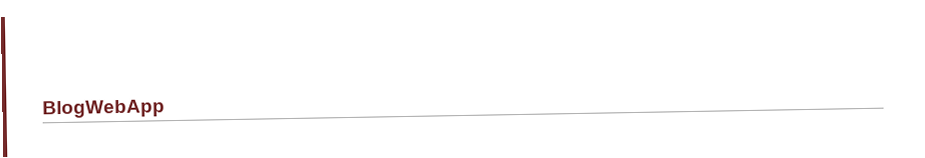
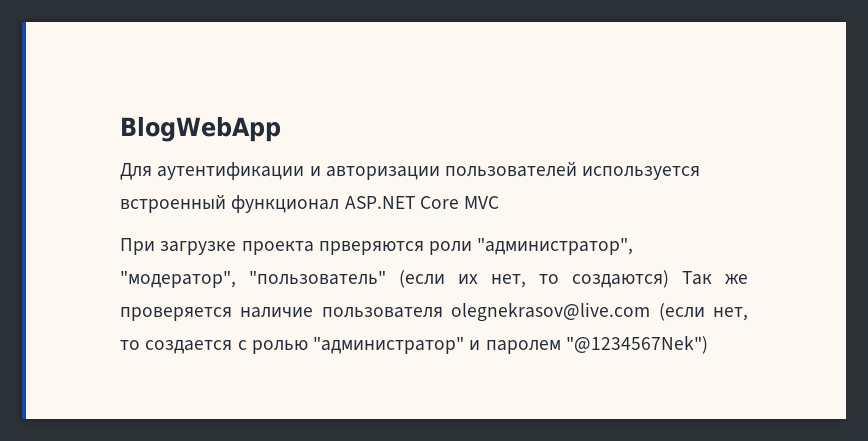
(165, 109) none -> [120,161,701,180] [120,194,500,213] [120,237,634,255] [120,270,748,288] [120,302,748,322] [120,336,708,354] // Для аутентификации и авторизации пользователей используется встроенный функционал ASP.NET Core MVC // При загрузке проекта прверяются роли "администратор", "модератор", "пользователь" (если их нет, то создаются) Так же проверяется наличие пользователя olegnekrasov@live.com (если нет, то создается с ролью "администратор" и паролем "@1234567Nek")

